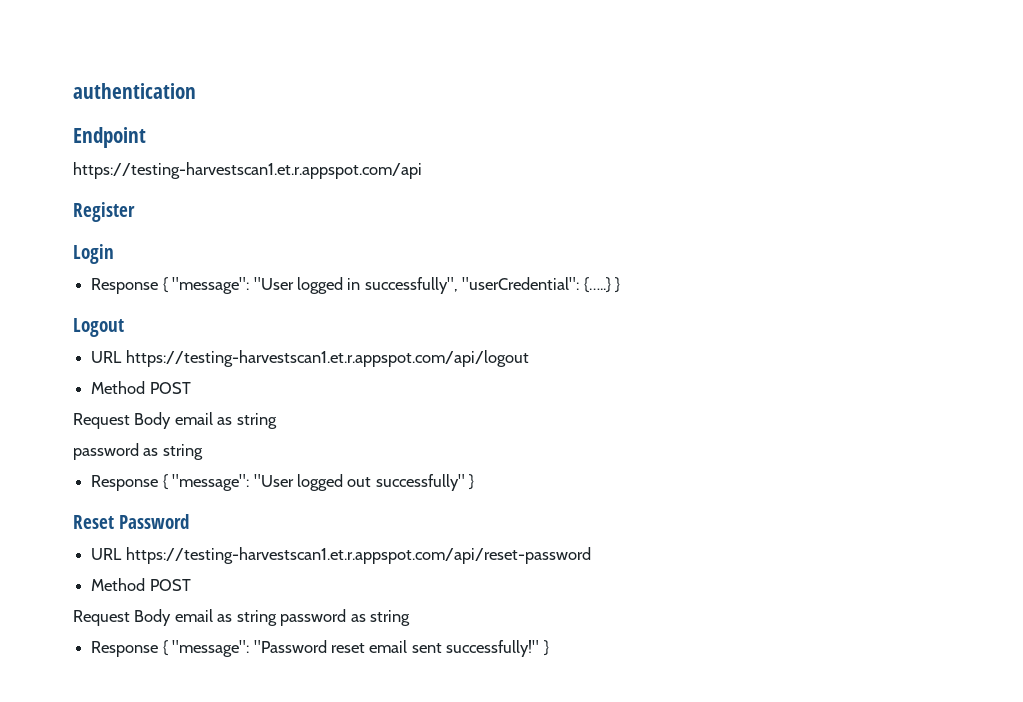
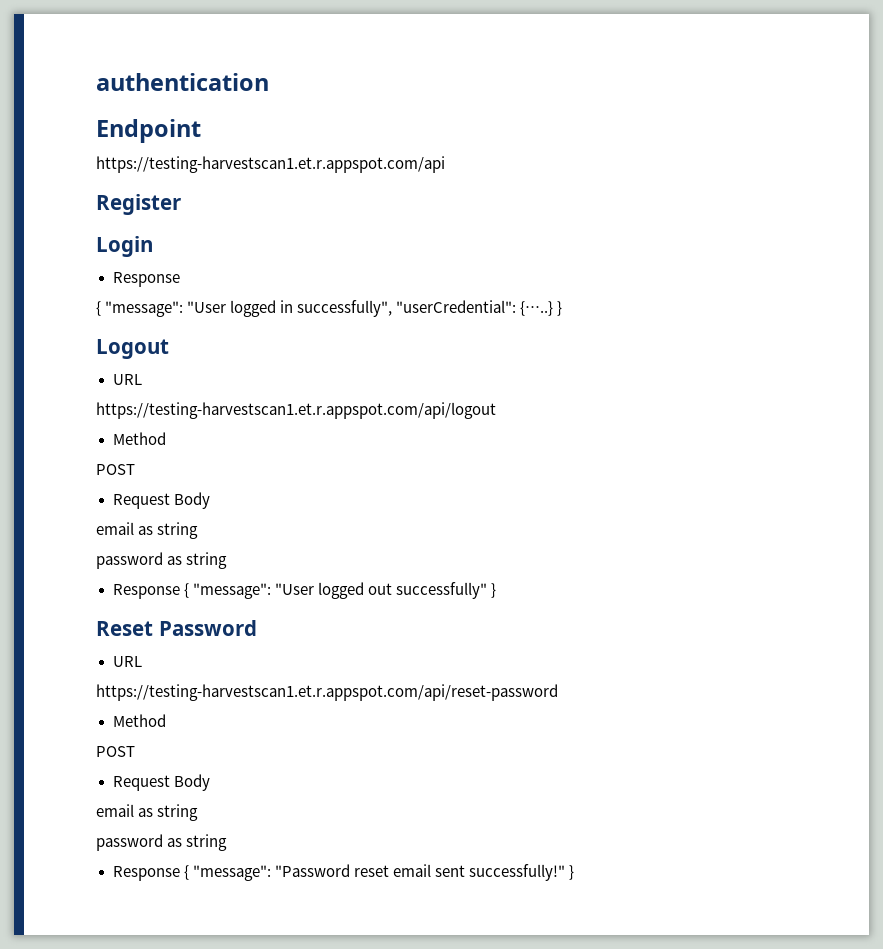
(159, 286) none -> (180, 279) //
(123, 357) none -> (142, 379) //
[149,382,191,394] [73,412,172,429] POST // Request Body -> [96,464,135,475] [112,492,210,509] // POST // Request Body //
(123, 554) none -> (142, 661) //
[149,579,191,591] [73,609,277,626] POST // Request Body email as string -> [96,746,135,757] [112,774,210,791] [96,804,199,821] // POST // Request Body // email as string //

